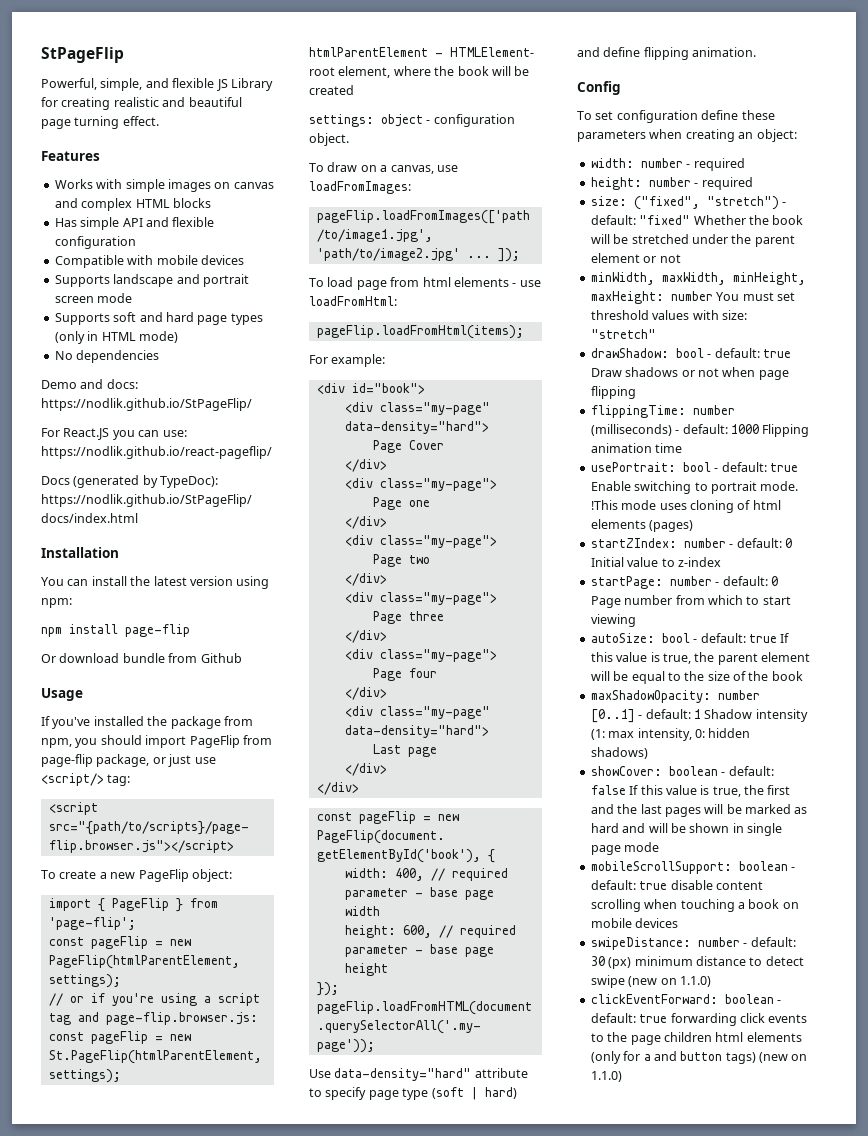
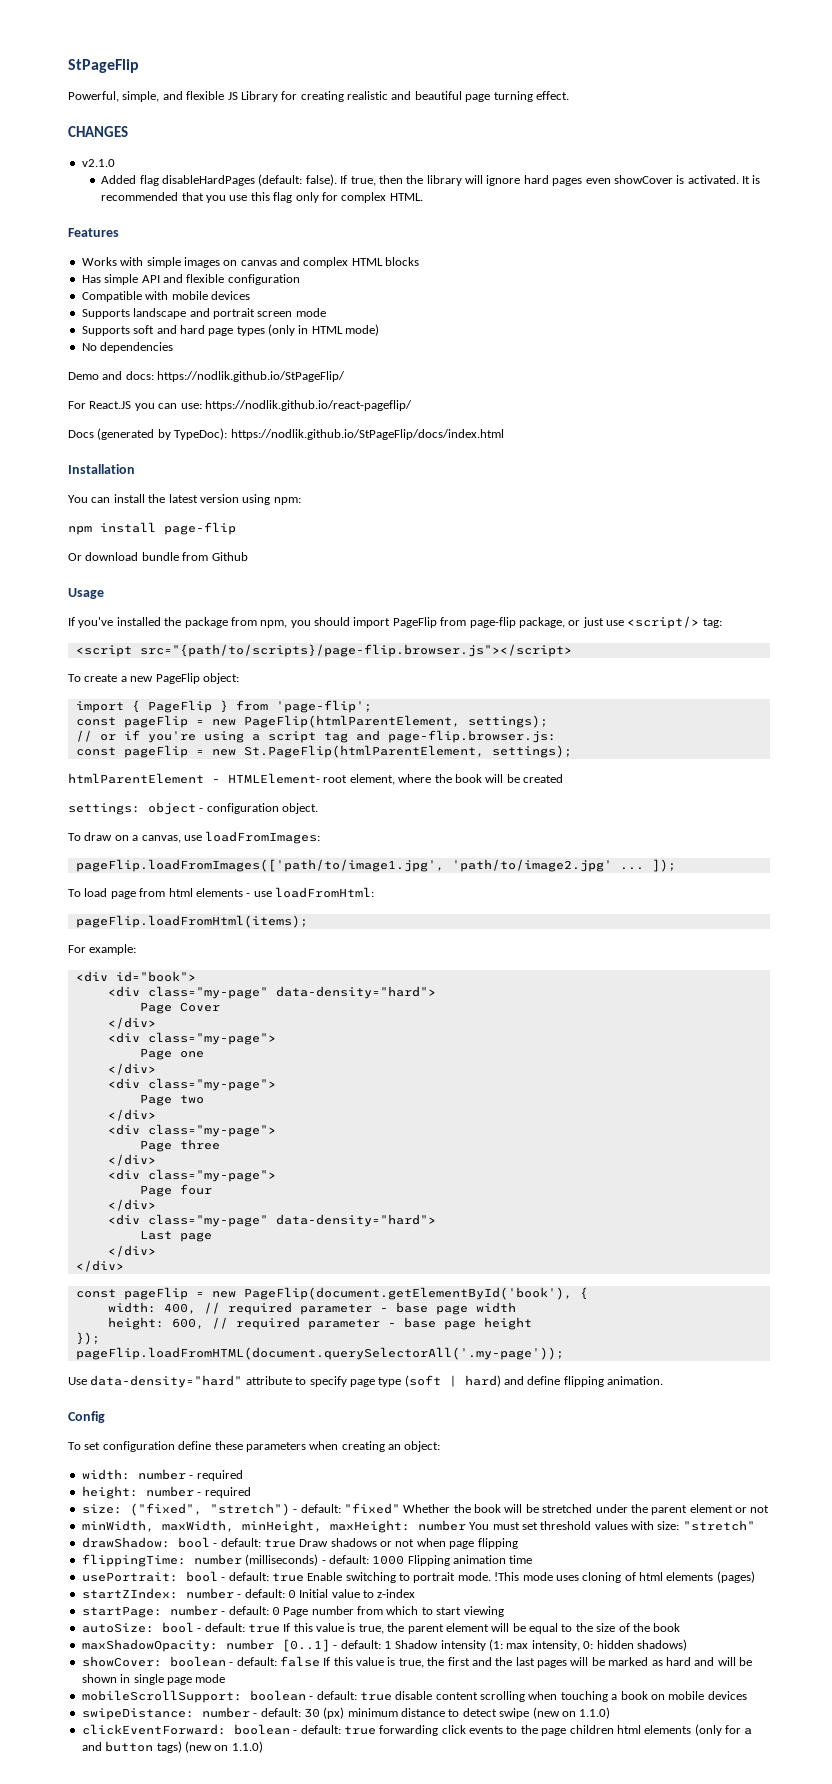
(159, 121) none -> [68,126,128,137] [81,159,115,167] [101,174,761,186] [101,192,423,203] // CHANGES // v2.1.0 // Added flag disableHardPages (default: false). If true, then the library will ignore hard pages even showCover is activated. It is recommended that you use this flag only for complex HTML.

